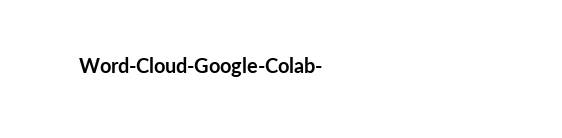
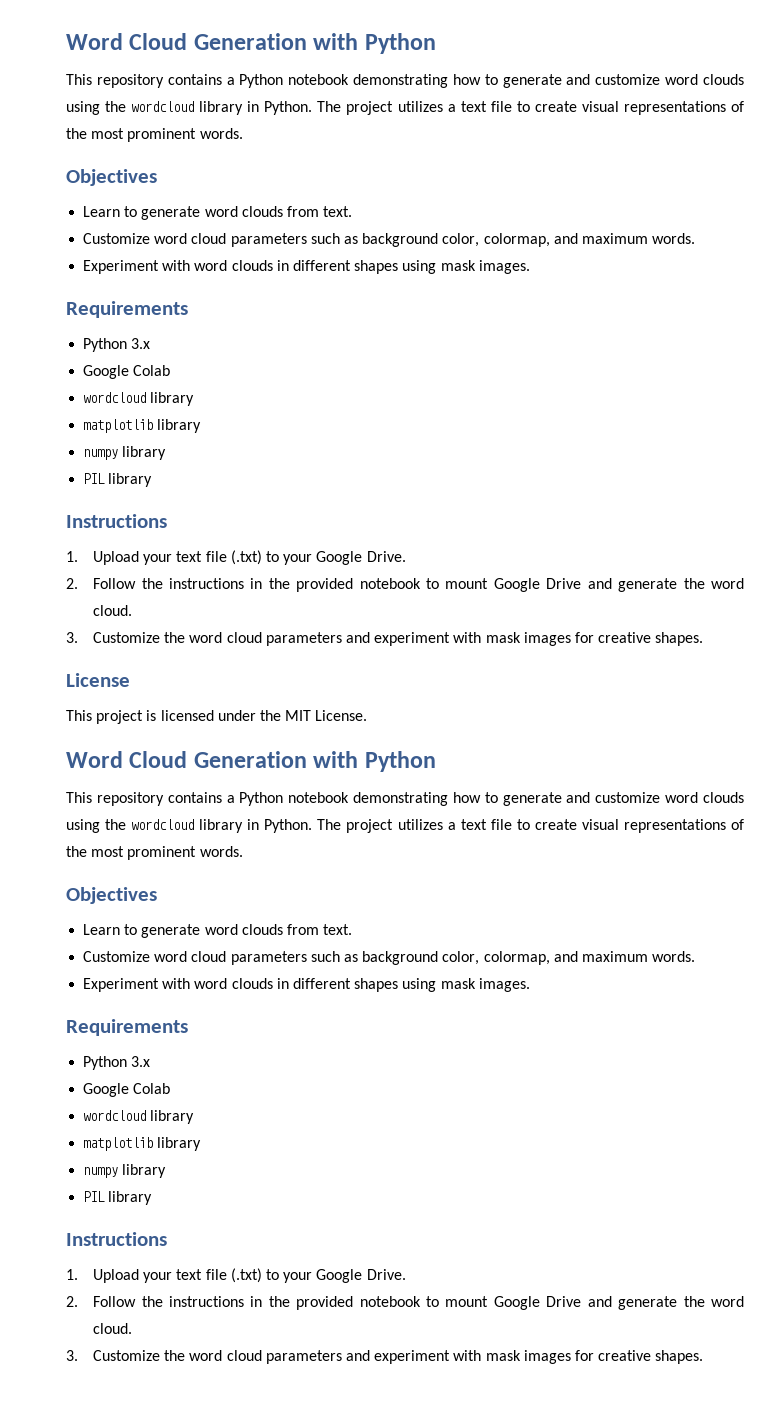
[79,57,322,77] Word-Cloud-Google-Colab- -> [66,33,436,54] [66,74,744,88] [66,101,744,115] [66,128,243,142] [66,169,157,186] [83,206,353,220] [83,233,696,247] [83,260,530,274] [66,301,188,318] [83,338,151,352] [83,365,171,379] [83,392,195,406] [83,419,202,433] [83,446,167,460] [83,473,153,487] [66,514,167,528] [66,550,406,565] [66,578,745,592] [93,605,133,616] [66,632,704,646] [66,673,130,687] [66,710,368,724] [66,751,436,772] [66,792,744,806] [66,819,744,833] [66,846,243,860] [66,887,157,904] [83,924,353,938] [83,951,696,965] [83,978,530,992] [66,1019,188,1036] [83,1056,151,1070] [83,1083,171,1097] [83,1110,195,1124] [83,1137,202,1151] [83,1164,167,1178] [83,1191,153,1205] [66,1232,167,1246] [66,1268,406,1283] [66,1296,745,1310] [93,1323,133,1334] [66,1350,704,1364] Word Cloud Generation with Python // This repository contains a Python notebook demonstrating how to generate and customize word clouds using the wordcloud library in Python. The project utilizes a text file to create visual representations of the most prominent words. // Objectives // Learn to generate word clouds from text. // Customize word cloud parameters such as background color, colormap, and maximum words. // Experiment with word clouds in different shapes using mask images. // Requirements // Python 3.x // Google Colab // wordcloud library // matplotlib library // numpy library // PIL library // Instructions // 1. Upload your text file (.txt) to your Google Drive. // 2. Follow the instructions in the provided notebook to mount Google Drive and generate the word cloud. // 3. Customize the word cloud parameters and experiment with mask images for creative shapes. // License // This project is licensed under the MIT License. // Word Cloud Generation with Python // This repository contains a Python notebook demonstrating how to generate and customize word clouds using the wordcloud library in Python. The project utilizes a text file to create visual representations of the most prominent words. // Objectives // Learn to generate word clouds from text. // Customize word cloud parameters such as background color, colormap, and maximum words. // Experiment with word clouds in different shapes using mask images. // Requirements // Python 3.x // Google Colab // wordcloud library // matplotlib library // numpy library // PIL library // Instructions // 1. Upload your text file (.txt) to your Google Drive. // 2. Follow the instructions in the provided notebook to mount Google Drive and generate the word cloud. // 3. Customize the word cloud parameters and experiment with mask images for creative shapes.

